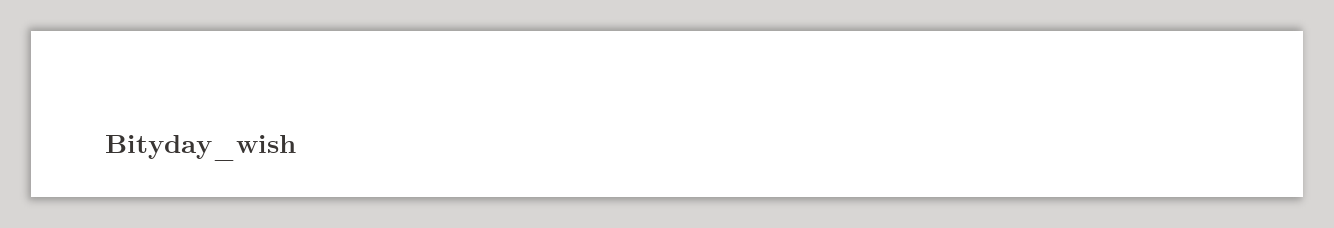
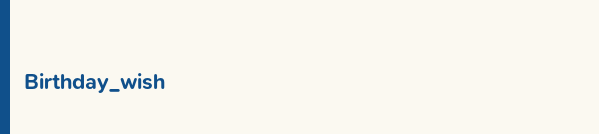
[105,135,296,161] Bityday_wish -> [24,73,165,93] Birthday_wish

